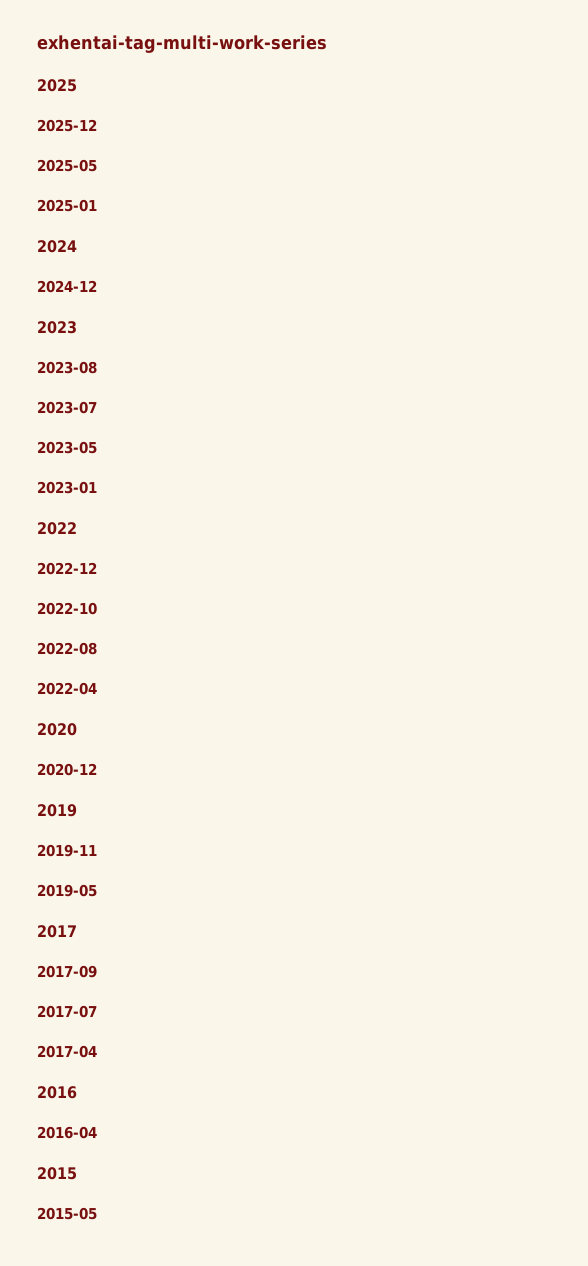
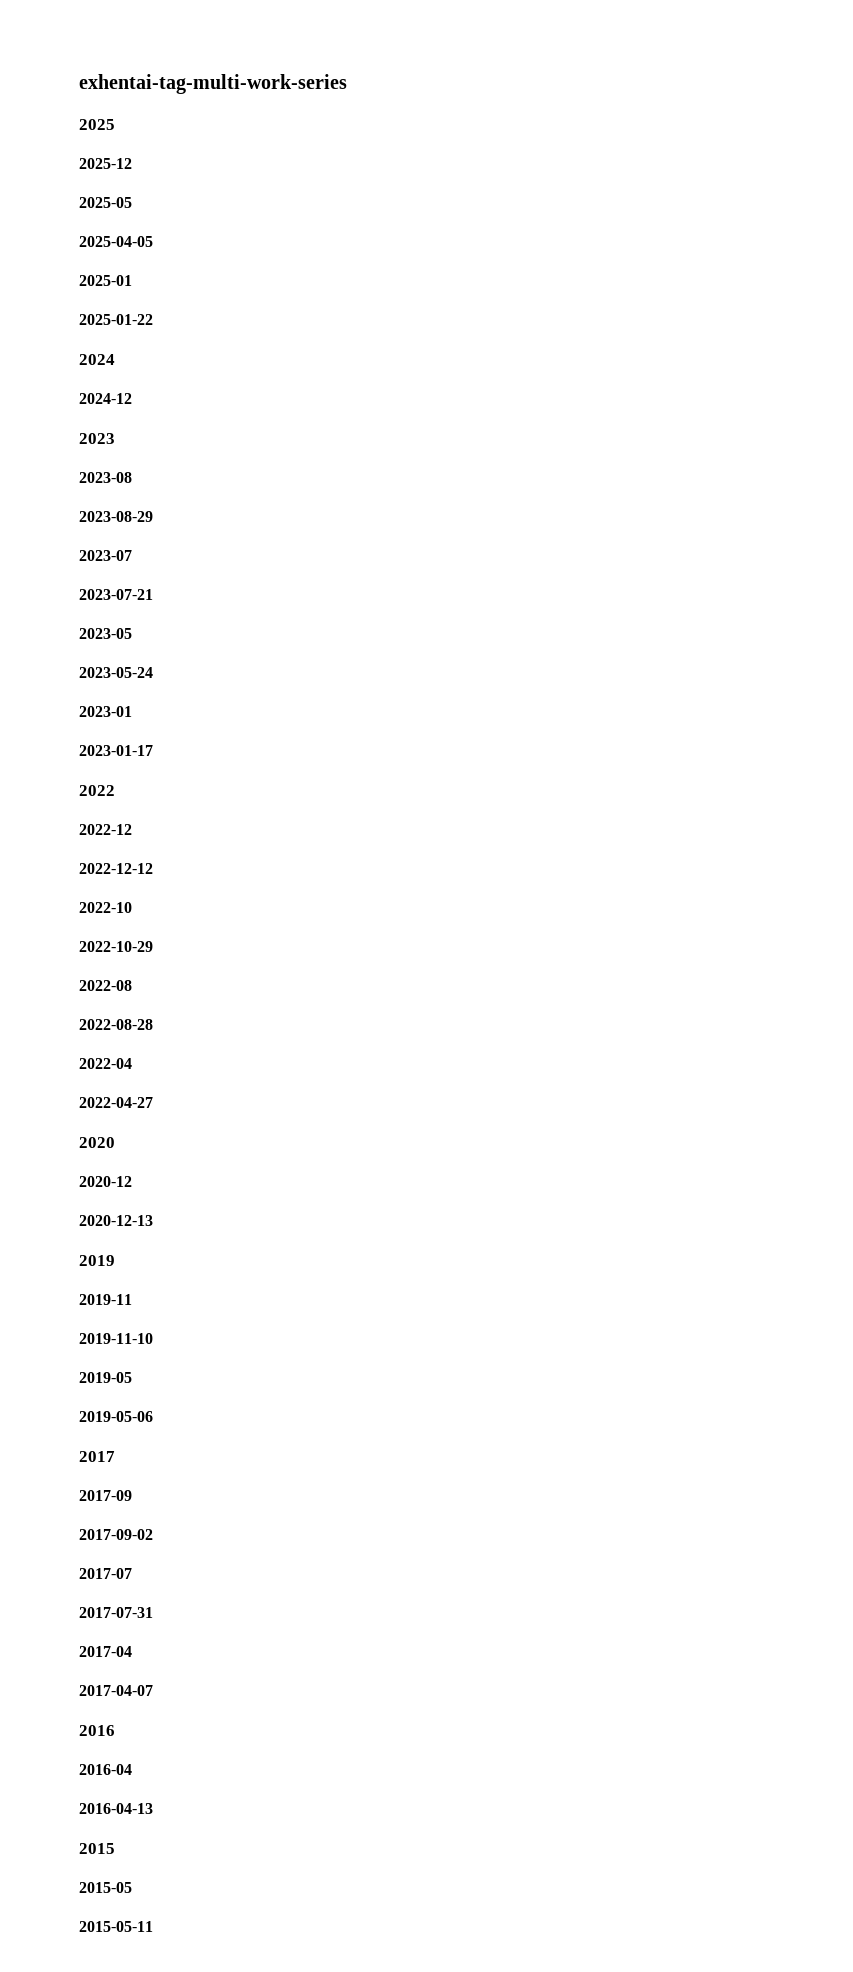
(97, 165) none -> [79,236,153,247] // 2025-04-05
(97, 205) none -> [79,314,153,325] // 2025-01-22
(97, 367) none -> [79,511,153,522] // 2023-08-29
(97, 407) none -> [79,589,153,600] // 2023-07-21
(97, 447) none -> [79,667,153,678] // 2023-05-24
(97, 487) none -> [79,745,153,756] // 2023-01-17
(97, 568) none -> [79,863,153,874] // 2022-12-12
(97, 608) none -> [79,941,153,952] // 2022-10-29
(97, 648) none -> [79,1019,153,1030] // 2022-08-28
(97, 688) none -> [79,1097,153,1108] // 2022-04-27
(97, 769) none -> [79,1215,153,1226] // 2020-12-13
(97, 850) none -> [79,1333,153,1344] // 2019-11-10
(97, 890) none -> [79,1411,153,1422] // 2019-05-06
(97, 971) none -> [79,1529,153,1540] // 2017-09-02
(97, 1011) none -> [79,1607,153,1618] // 2017-07-31
(97, 1051) none -> [79,1685,153,1696] // 2017-04-07
(97, 1132) none -> [79,1803,153,1814] // 2016-04-13
(97, 1213) none -> [79,1921,153,1932] // 2015-05-11

